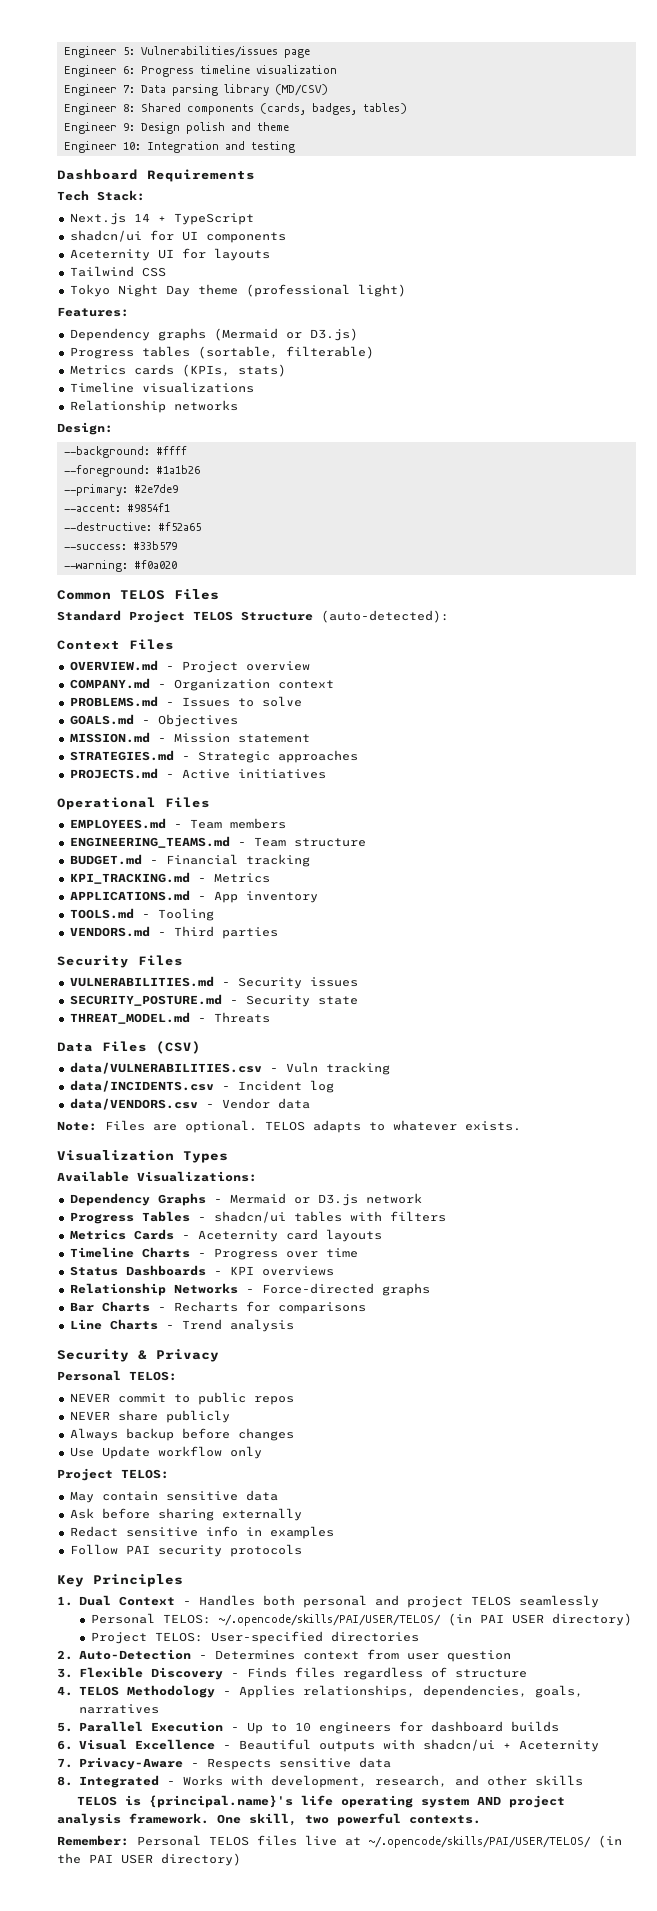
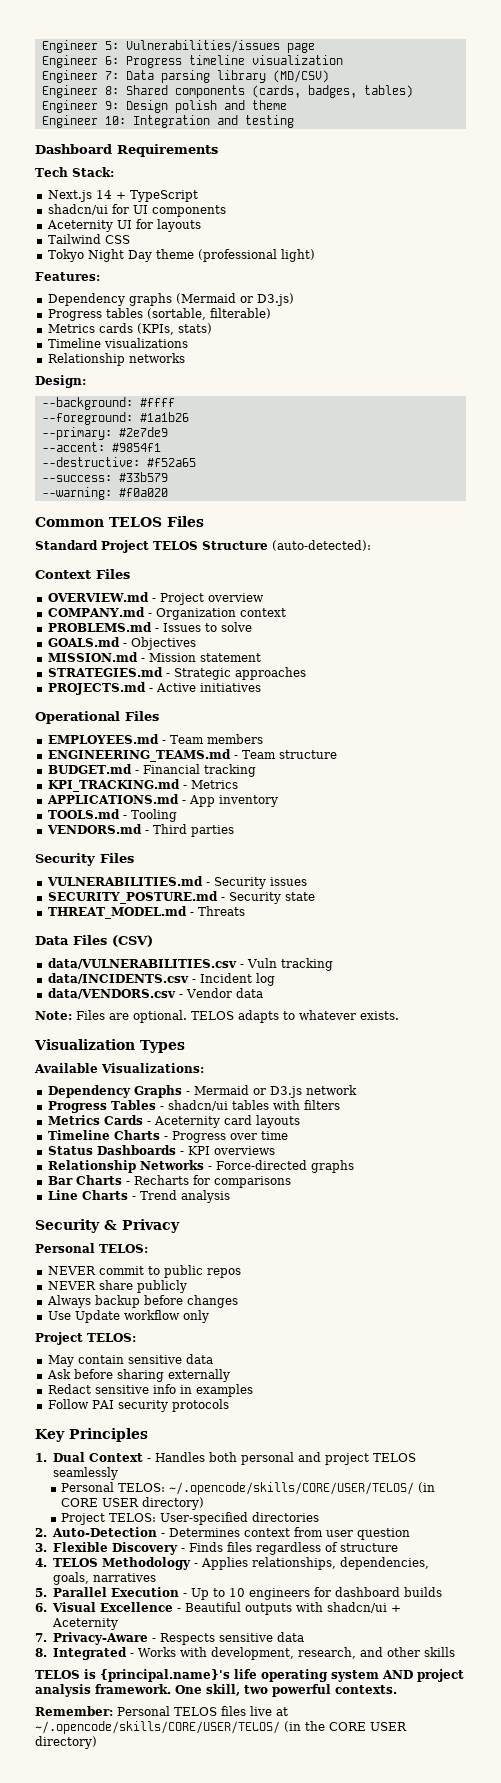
[218,1613,504,1626] ~/.opencode/skills/PAI/USER/TELOS/ (in PAI -> [169,1482,436,1495] [61,1498,99,1507] ~/.opencode/skills/CORE/USER/TELOS/ (in CORE
[369,1836,591,1848] ~/.opencode/skills/PAI/USER/TELOS/ -> [35,1721,280,1734] ~/.opencode/skills/CORE/USER/TELOS/
[89,1854,113,1863] PAI -> [329,1722,366,1731] CORE

